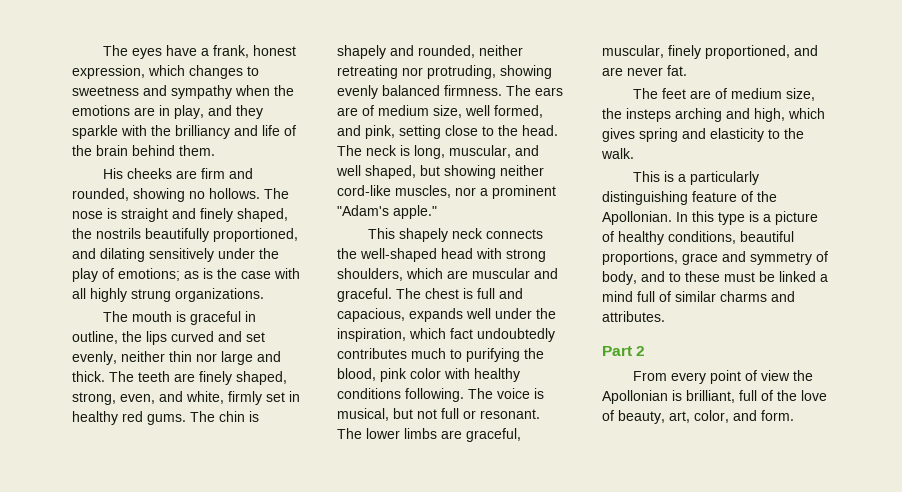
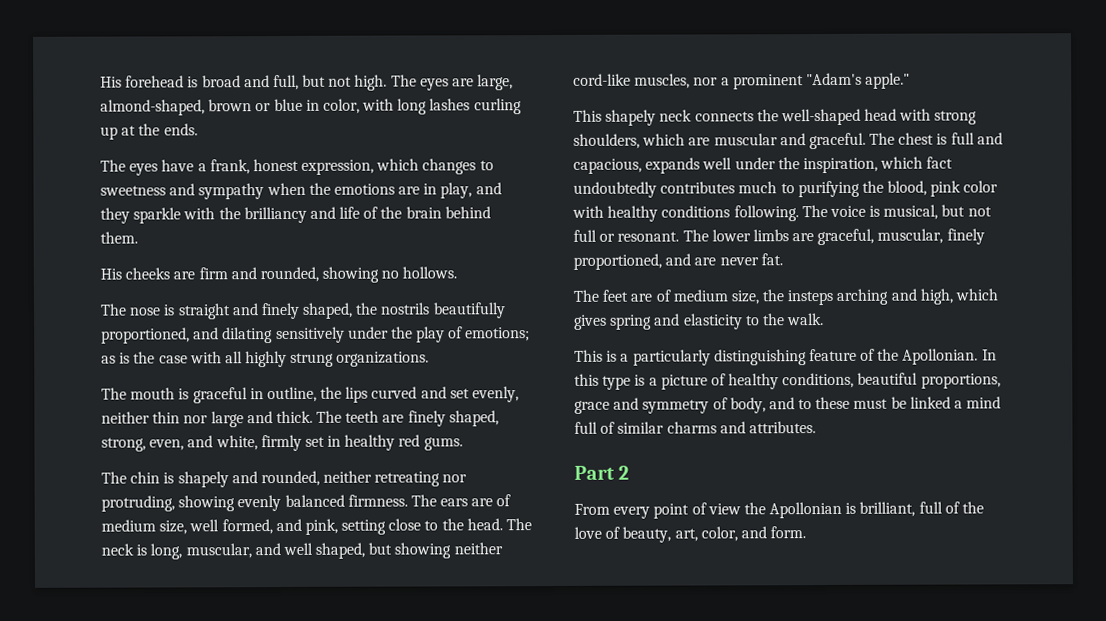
(103, 50) none -> [100,74,514,91] [100,98,522,116] [100,123,198,140] His forehead is broad and full, but not high. The eyes are large, almond-shaped, brown or blue in color, with long lashes curling up at the ends. //
(260, 193) none -> (458, 272) //
(186, 419) none -> (463, 444) //

